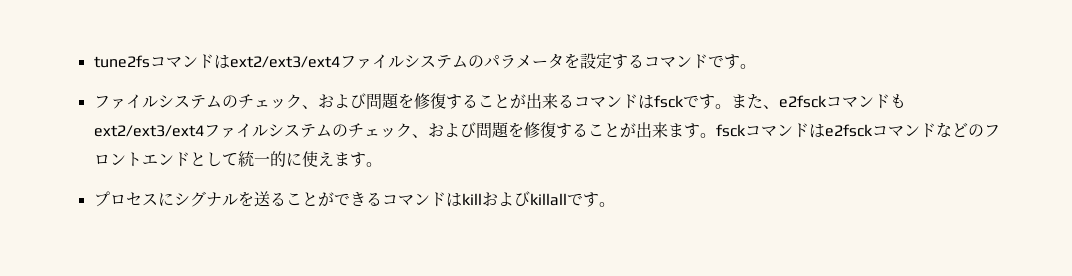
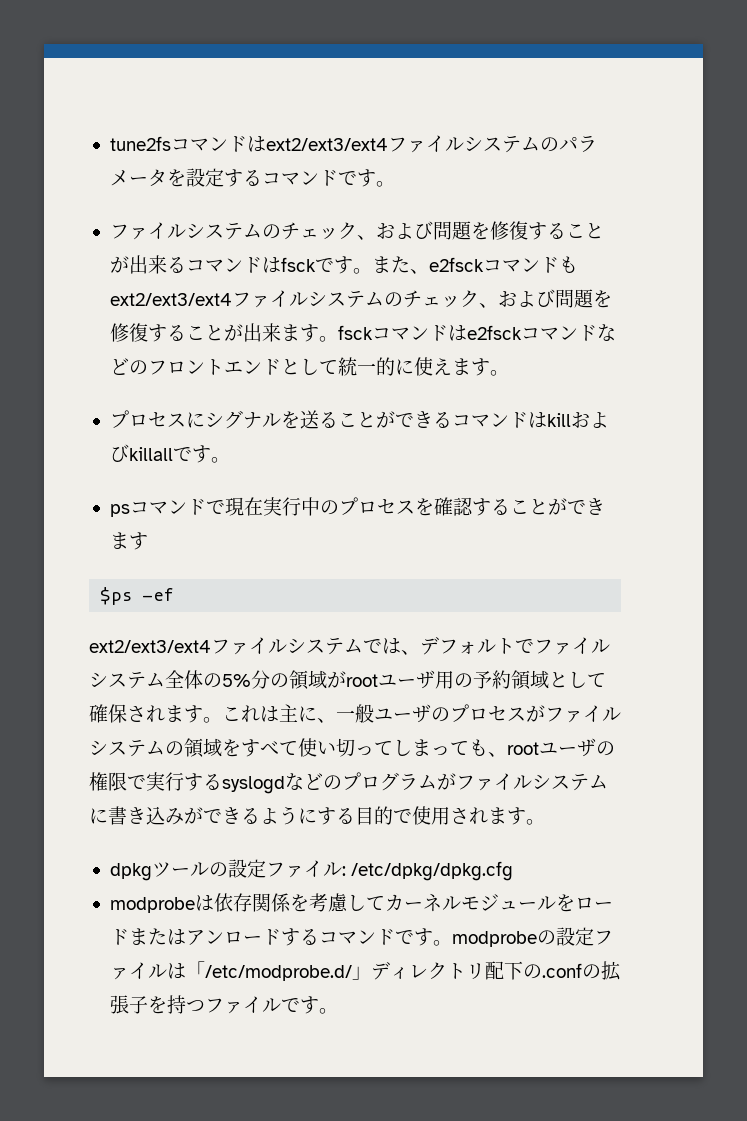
(615, 204) none -> [109,497,605,517] [109,532,148,550] [100,587,175,605] [89,637,610,655] [89,670,606,690] [89,704,621,723] [89,738,615,758] [89,772,608,794] [89,806,545,825] [109,859,514,881] [109,893,613,913] [109,927,613,947] [109,961,621,981] [109,995,338,1014] // psコマンドで現在実行中のプロセスを確認することができます // $ps -ef // ext2/ext3/ext4ファイルシステムでは、デフォルトでファイルシステム全体の5%分の領域がrootユーザ用の予約領域として確保されます。これは主に、一般ユーザのプロセスがファイルシステムの領域をすべて使い切ってしまっても、rootユーザの権限で実行するsyslogdなどのプログラムがファイルシステムに書き込みができるようにする目的で使用されます。 // dpkgツールの設定ファイル: /etc/dpkg/dpkg.cfg // modprobeは依存関係を考慮してカーネルモジュールをロードまたはアンロードするコマンドです。modprobeの設定ファイルは「/etc/modprobe.d/」ディレクトリ配下の.confの拡張子を持つファイルです。

